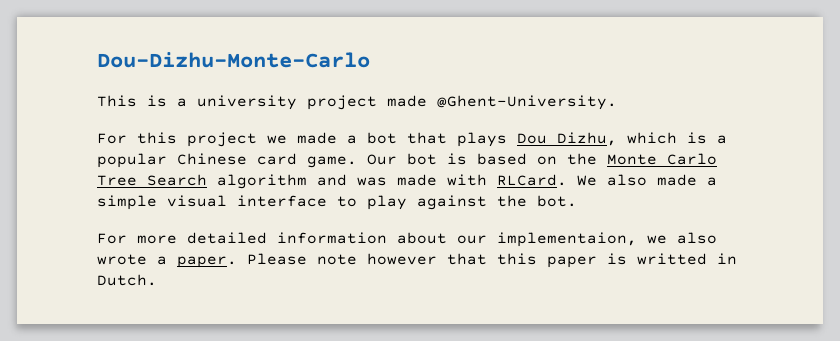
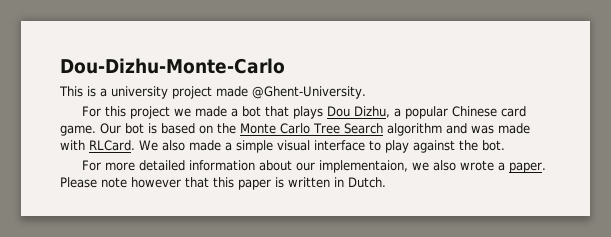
[627,132,707,144] which is -> (390, 112) none
[637,253,707,265] writted -> [288,177,330,188] written

